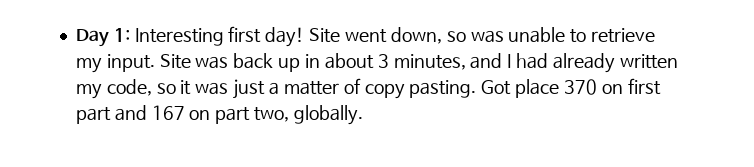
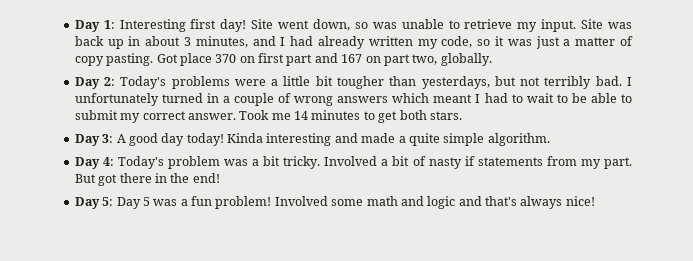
(363, 115) none -> [74,76,633,89] [74,93,632,106] [74,110,462,123] [74,133,550,146] [74,156,632,169] [74,173,220,186] [74,196,595,209] // Day 2: Today's problems were a little bit tougher than yesterdays, but not terribly bad. I unfortunately turned in a couple of wrong answers which meant I had to wait to be able to submit my correct answer. Took me 14 minutes to get both stars. // Day 3: A good day today! Kinda interesting and made a quite simple algorithm. // Day 4: Today's problem was a bit tricky. Involved a bit of nasty if statements from my part. But got there in the end! // Day 5: Day 5 was a fun problem! Involved some math and logic and that's always nice!

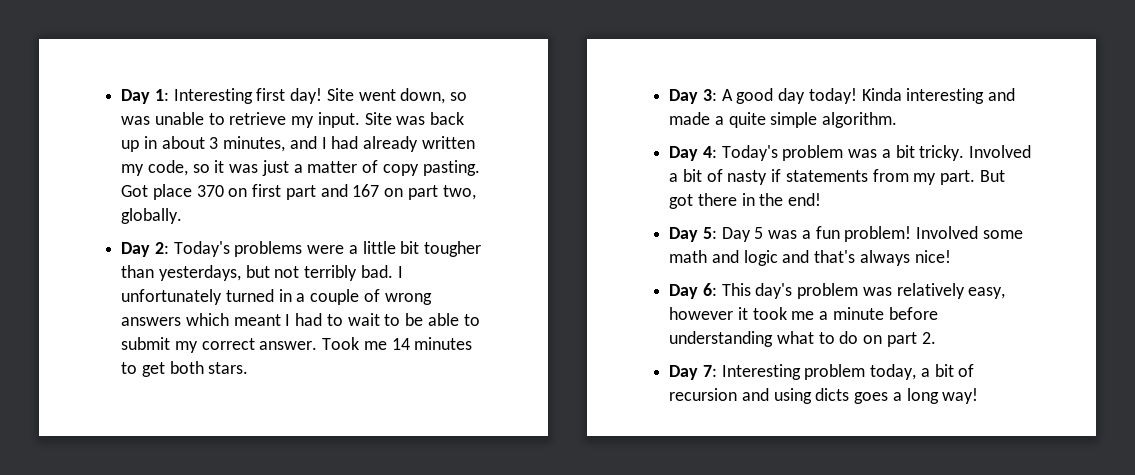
(595, 201) none -> [669,283,1006,299] [669,307,938,320] [669,331,936,347] [669,364,975,380] [669,388,979,404] // Day 6: This day's problem was relatively easy, however it took me a minute before understanding what to do on part 2. // Day 7: Interesting problem today, a bit of recursion and using dicts goes a long way!

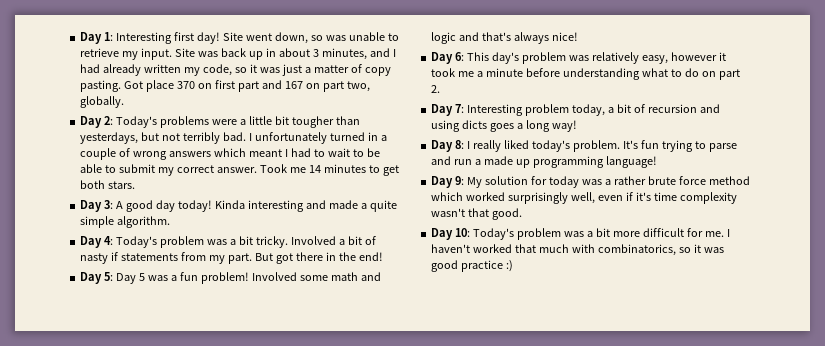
(979, 396) none -> [431,140,737,152] [431,156,657,168] [431,176,750,188] [431,192,737,204] [431,208,523,220] [431,228,730,240] [431,244,724,256] [431,260,514,272] // Day 8: I really liked today's problem. It's fun trying to parse and run a made up programming language! // Day 9: My solution for today was a rather brute force method which worked surprisingly well, even if it's time complexity wasn't that good. // Day 10: Today's problem was a bit more difficult for me. I haven't worked that much with combinatorics, so it was good practice :)

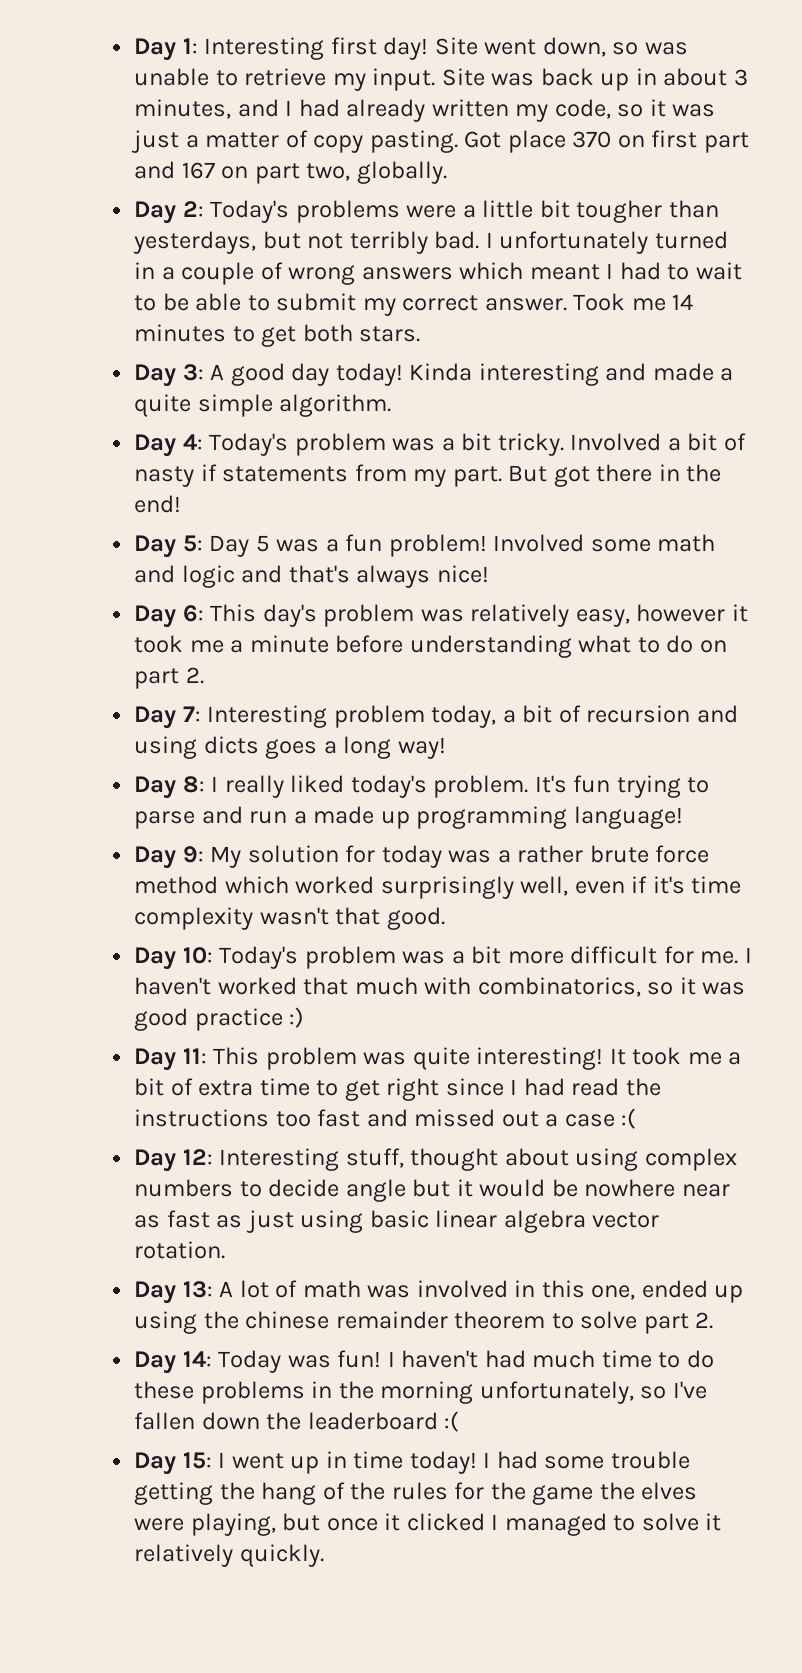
(514, 266) none -> [134,1047,742,1071] [134,1078,661,1101] [134,1108,637,1129] [134,1148,737,1172] [134,1179,730,1202] [134,1210,660,1233] [134,1241,226,1259] [134,1280,744,1304] [134,1311,714,1334] [134,1350,714,1374] [134,1381,707,1404] [134,1411,460,1432] [134,1451,690,1475] [134,1482,698,1505] [134,1513,722,1536] [134,1544,324,1567] // Day 11: This problem was quite interesting! It took me a bit of extra time to get right since I had read the instructions too fast and missed out a case :( // Day 12: Interesting stuff, thought about using complex numbers to decide angle but it would be nowhere near as fast as just using basic linear algebra vector rotation. // Day 13: A lot of math was involved in this one, ended up using the chinese remainder theorem to solve part 2. // Day 14: Today was fun! I haven't had much time to do these problems in the morning unfortunately, so I've fallen down the leaderboard :( // Day 15: I went up in time today! I had some trouble getting the hang of the rules for the game the elves were playing, but once it clicked I managed to solve it relatively quickly.

